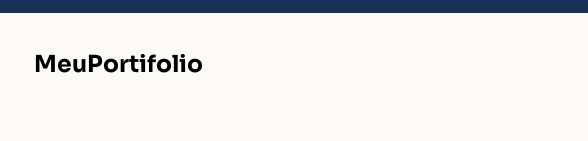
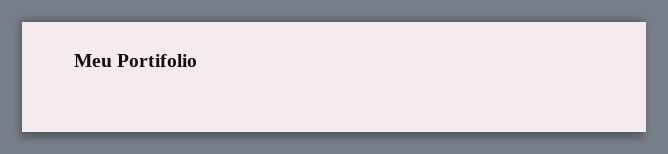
[34,53,203,73] MeuPortifolio -> [74,54,198,67] Meu Portifolio

